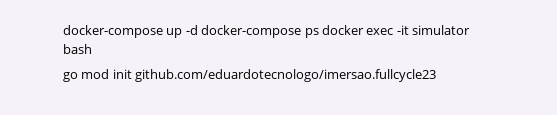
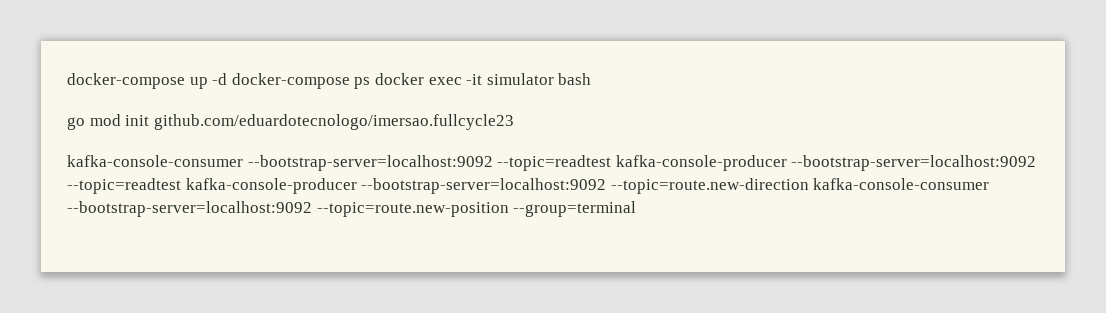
(437, 75) none -> [67,155,1037,171] [67,178,990,194] [67,201,637,217] // kafka-console-consumer --bootstrap-server=localhost:9092 --topic=readtest kafka-console-producer --bootstrap-server=localhost:9092 --topic=readtest kafka-console-producer --bootstrap-server=localhost:9092 --topic=route.new-direction kafka-console-consumer --bootstrap-server=localhost:9092 --topic=route.new-position --group=terminal

